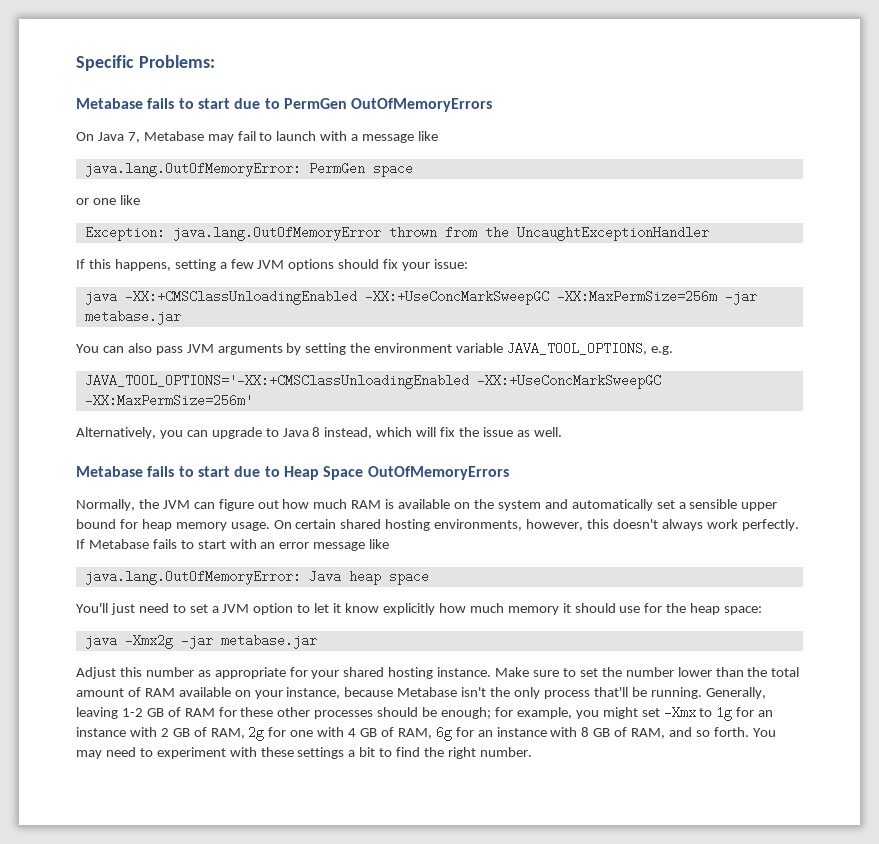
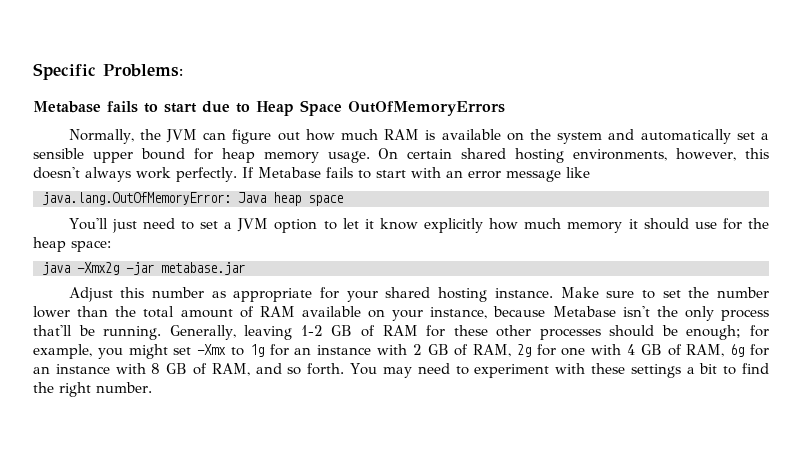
[76,98,493,112] [76,131,439,143] [84,162,413,177] [76,195,140,205] [84,226,709,241] [76,259,469,271] [84,290,757,305] [84,310,181,325] [76,342,673,355] [84,374,661,389] [84,394,253,407] [76,427,562,439] // Metabase fails to start due to PermGen OutOfMemoryErrors // On Java 7, Metabase may fail to launch with a message like // java.lang.OutOfMemoryError: PermGen space // or one like // Exception: java.lang.OutOfMemoryError thrown from the UncaughtExceptionHandler // If this happens, setting a few JVM options should fix your issue: // java -XX:+CMSClassUnloadingEnabled -XX:+UseConcMarkSweepGC -XX:MaxPermSize=256m -jar metabase.jar // You can also pass JVM arguments by setting the environment variable JAVA_TOOL_OPTIONS, e.g. // JAVA_TOOL_OPTIONS='-XX:+CMSClassUnloadingEnabled -XX:+UseConcMarkSweepGC -XX:MaxPermSize=256m' // Alternatively, you can upgrade to Java 8 instead, which will fix the issue as well. -> (183, 70) none

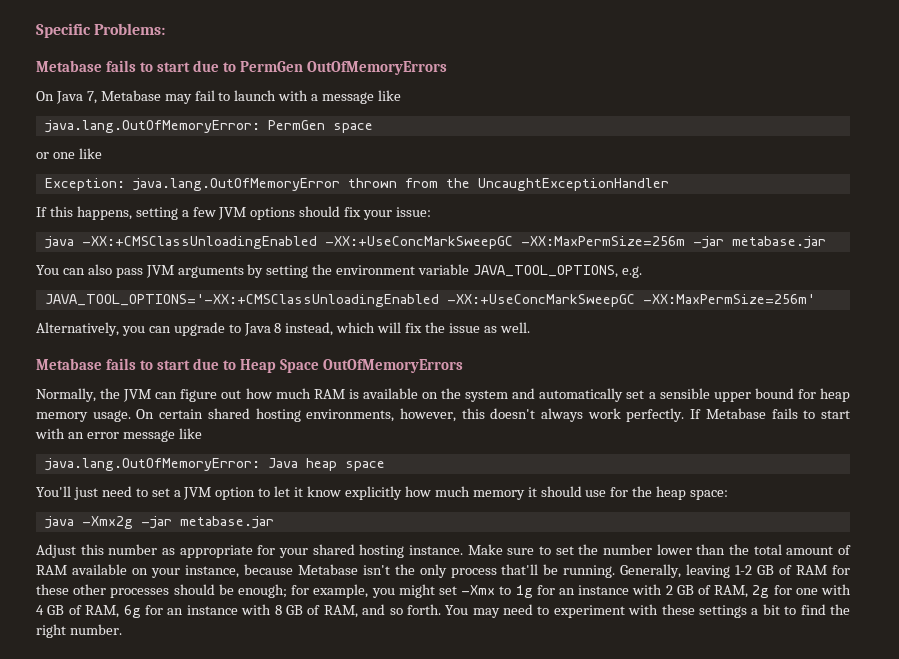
(183, 70) none -> [36,60,448,75] [36,90,402,104] [44,120,373,133] [36,148,102,159] [44,178,669,191] [36,206,432,220] [44,236,826,249] [36,264,642,278] [44,294,815,307] [36,322,530,336] // Metabase fails to start due to PermGen OutOfMemoryErrors // On Java 7, Metabase may fail to launch with a message like // java.lang.OutOfMemoryError: PermGen space // or one like // Exception: java.lang.OutOfMemoryError thrown from the UncaughtExceptionHandler // If this happens, setting a few JVM options should fix your issue: // java -XX:+CMSClassUnloadingEnabled -XX:+UseConcMarkSweepGC -XX:MaxPermSize=256m -jar metabase.jar // You can also pass JVM arguments by setting the environment variable JAVA_TOOL_OPTIONS, e.g. // JAVA_TOOL_OPTIONS='-XX:+CMSClassUnloadingEnabled -XX:+UseConcMarkSweepGC -XX:MaxPermSize=256m' // Alternatively, you can upgrade to Java 8 instead, which will fix the issue as well.

